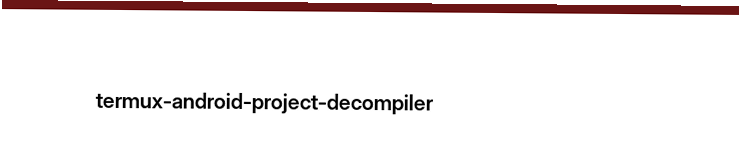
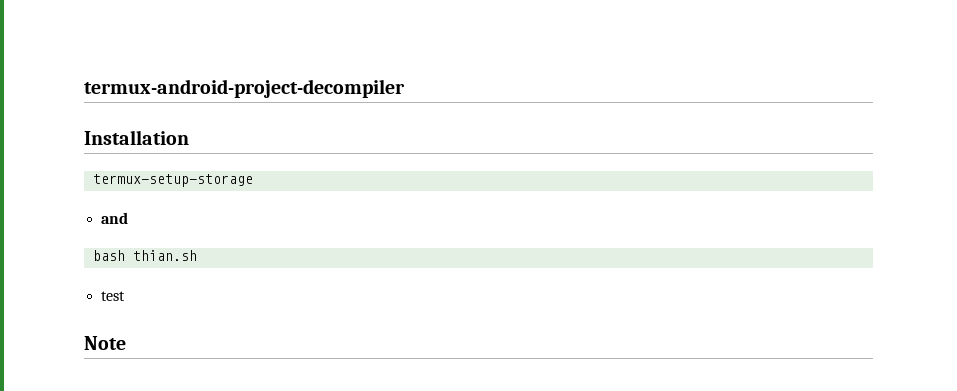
(434, 103) none -> [84,130,189,145] [93,174,254,187] [101,212,129,224] [93,250,198,261] [101,291,126,301] [84,336,126,350] // Installation // termux-setup-storage // and // bash thian.sh // test // Note

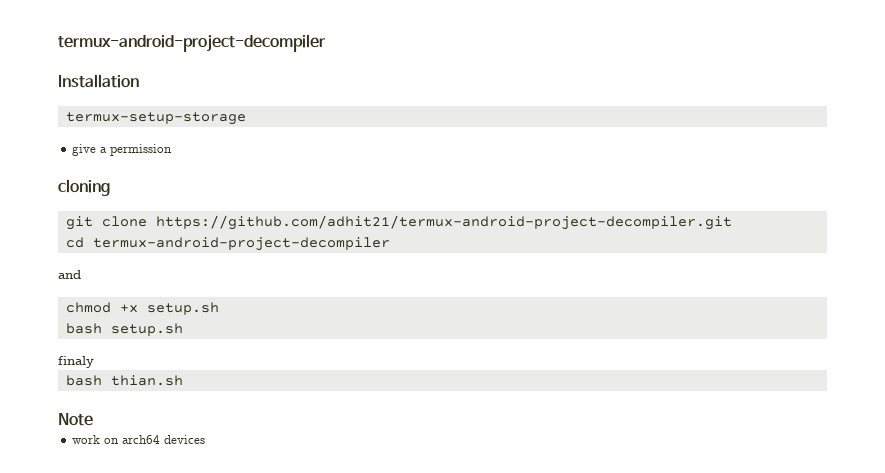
[101,212,129,224] [93,250,198,261] [101,291,126,301] [84,336,126,350] and // bash thian.sh // test // Note -> [72,144,173,156] [58,179,110,196] [65,215,732,230] [65,237,390,251] [58,270,81,279] [65,302,219,315] [65,323,183,336] [58,356,94,368] [65,375,183,386] [58,413,93,426] [72,435,206,444] give a permission // cloning // git clone https://github.com/adhit21/termux-android-project-decompiler.git // cd termux-android-project-decompiler // and // chmod +x setup.sh // bash setup.sh // finaly // bash thian.sh // Note // work on arch64 devices

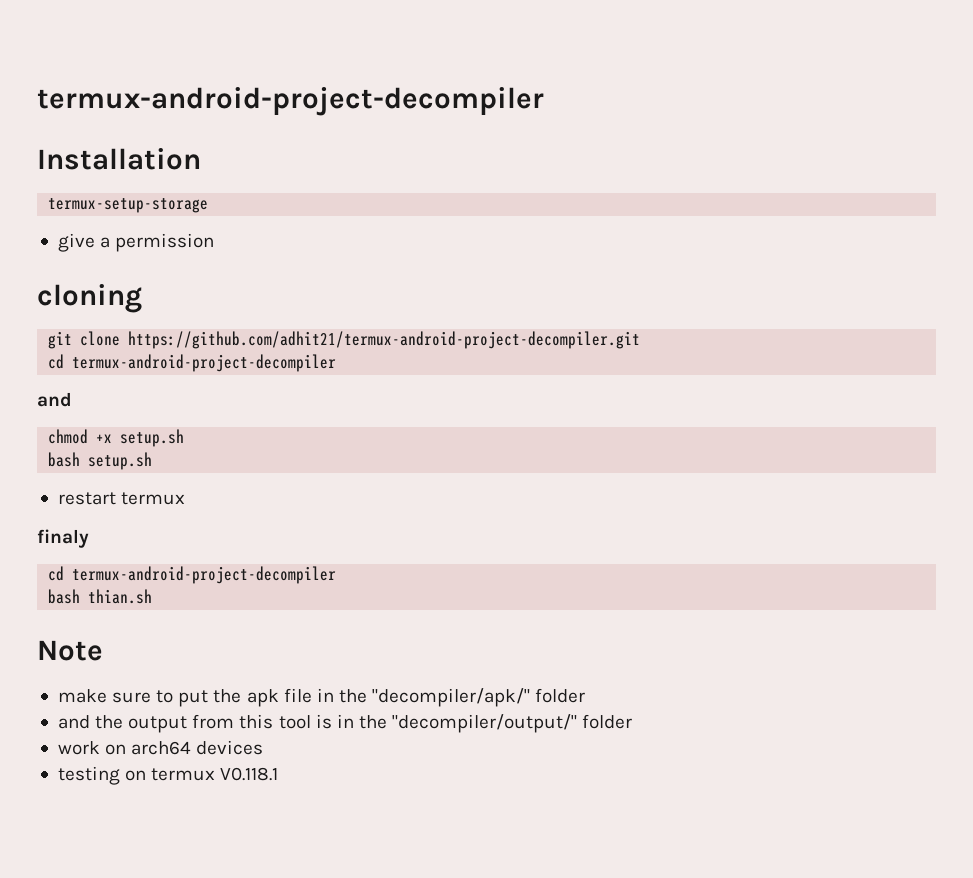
(183, 329) none -> [57,492,186,505] // restart termux
(94, 362) none -> [48,566,337,584] // cd termux-android-project-decompiler
(93, 419) none -> [57,688,586,707] [57,714,633,733] // make sure to put the apk file in the "decompiler/apk/" folder // and the output from this tool is in the "decompiler/output/" folder
(206, 439) none -> [57,766,279,785] // testing on termux V0.118.1

